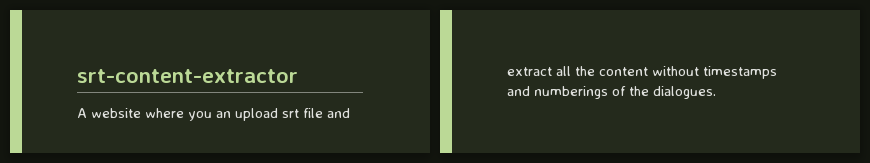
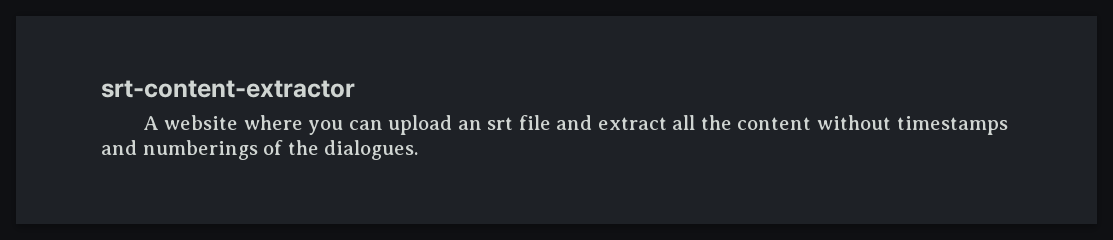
[216,108,278,121] an upload -> [348,115,482,135] can upload an

